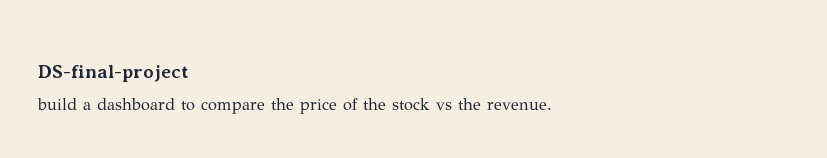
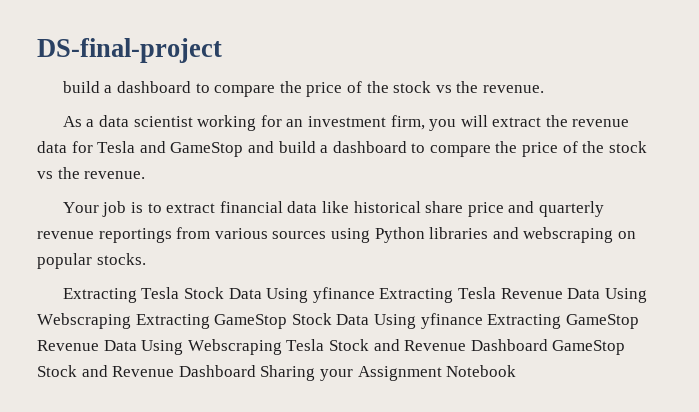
(552, 106) none -> [62,115,630,131] [37,141,647,157] [37,167,146,179] [62,201,604,217] [37,227,636,243] [37,253,146,269] [62,287,647,303] [37,313,639,329] [37,339,626,355] [37,365,517,381] // As a data scientist working for an investment firm, you will extract the revenue data for Tesla and GameStop and build a dashboard to compare the price of the stock vs the revenue. // Your job is to extract financial data like historical share price and quarterly revenue reportings from various sources using Python libraries and webscraping on popular stocks. // Extracting Tesla Stock Data Using yfinance Extracting Tesla Revenue Data Using Webscraping Extracting GameStop Stock Data Using yfinance Extracting GameStop Revenue Data Using Webscraping Tesla Stock and Revenue Dashboard GameStop Stock and Revenue Dashboard Sharing your Assignment Notebook

